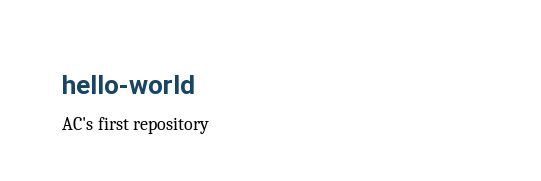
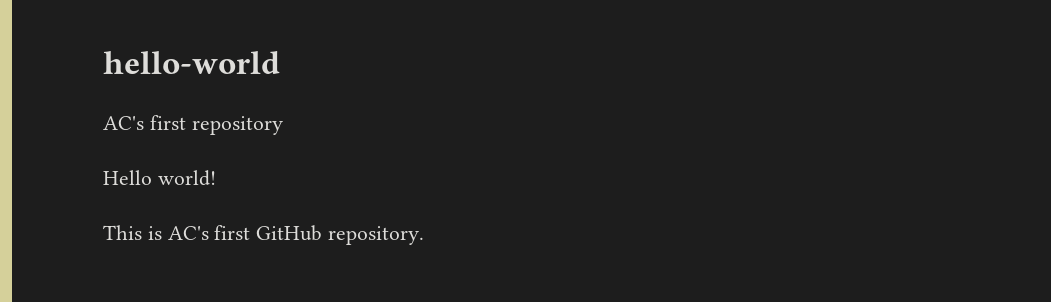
(210, 125) none -> [103,170,216,186] [103,225,425,245] // Hello world! // This is AC's first GitHub repository.

